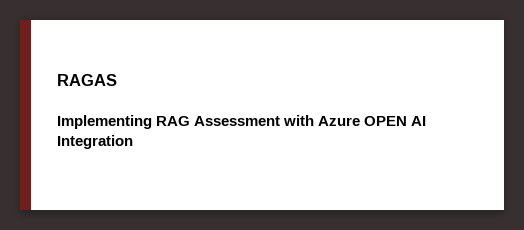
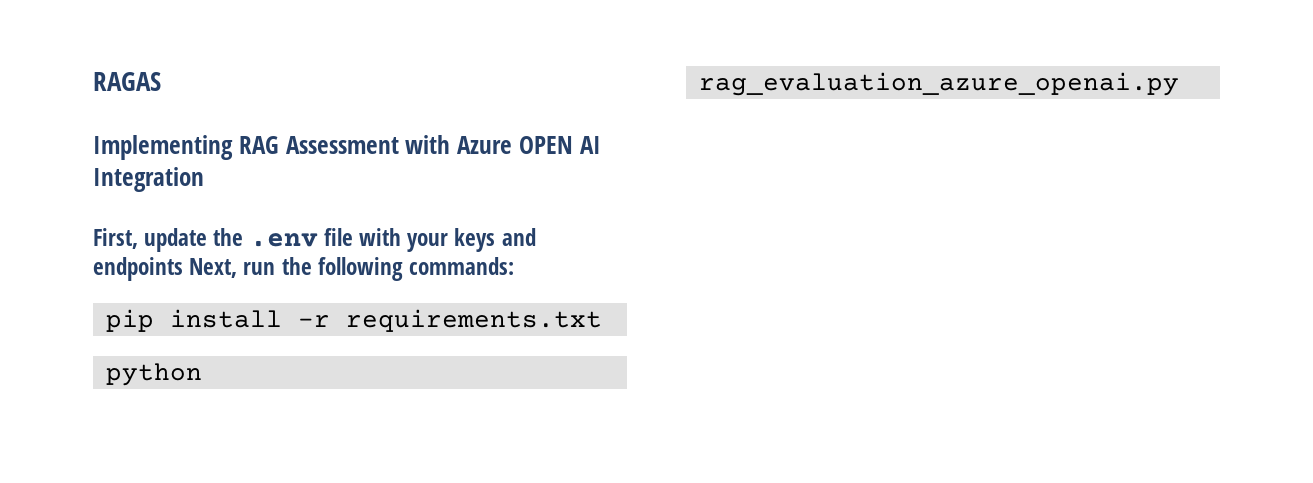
(133, 142) none -> [93,228,536,252] [93,257,515,281] [105,309,602,332] [105,363,202,386] [698,72,1179,96] // First, update the .env file with your keys and endpoints Next, run the following commands: // pip install -r requirements.txt // python rag_evaluation_azure_openai.py

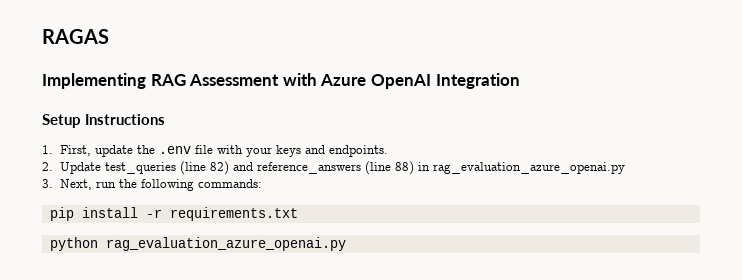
[518,136,601,154] OPEN AI -> [370,74,431,89] OpenAI
(204, 179) none -> [42,114,165,128] [42,145,53,154] Setup Instructions // 1.
[93,257,183,281] endpoints -> [328,145,388,157] [42,161,625,175] [42,179,53,188] endpoints. // 2. Update test_queries (line 82) and reference_answers (line 88) in rag_evaluation_azure_openai.py // 3.

